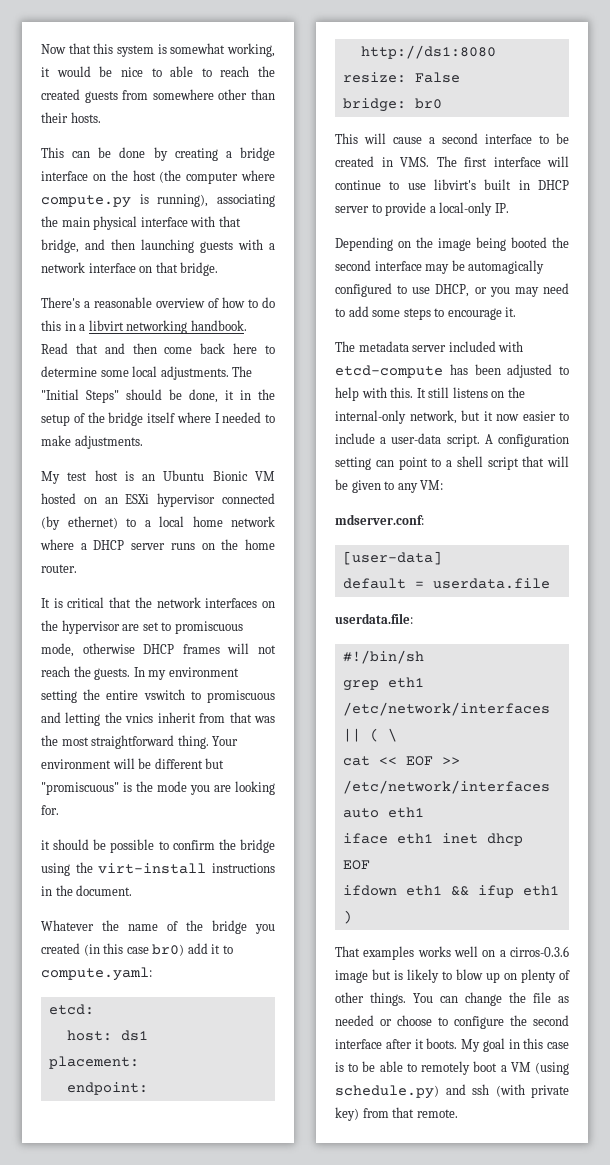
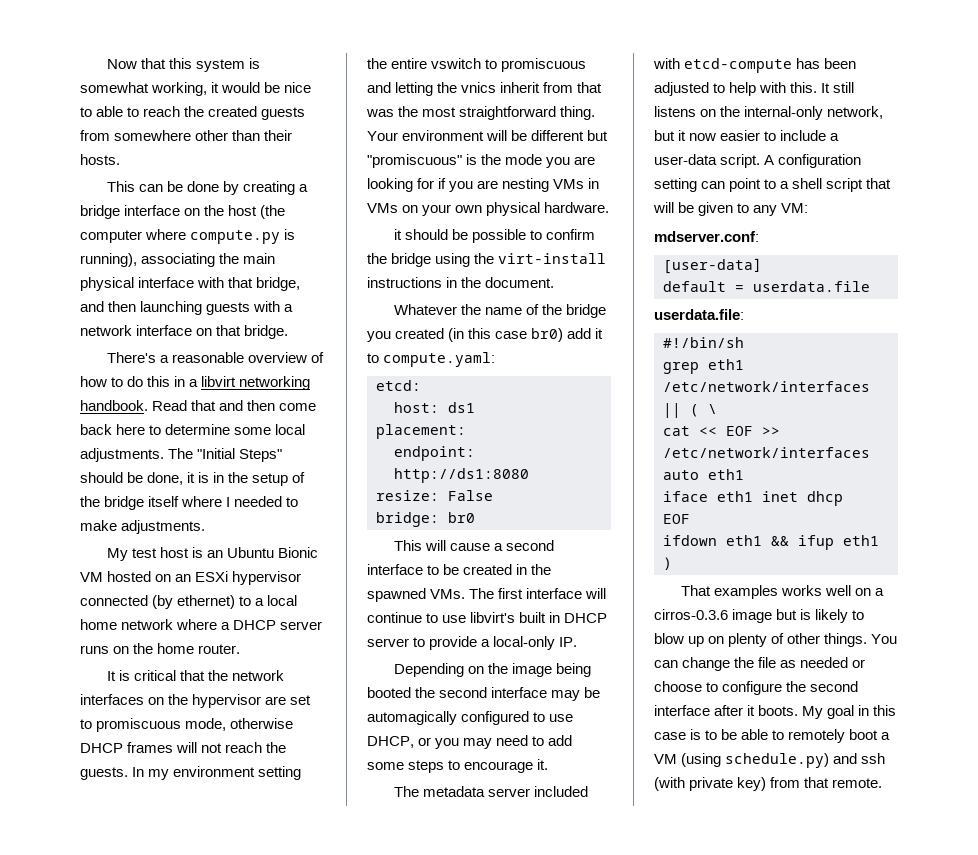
(234, 395) none -> [198,472,210,483] is
[41,805,59,815] for. -> [417,178,600,192] [367,202,610,216] for if you are nesting VMs in VMs on your own physical hardware.
[400,157,429,167] VMS. -> [531,564,552,575] [367,588,466,602] the spawned VMs.

